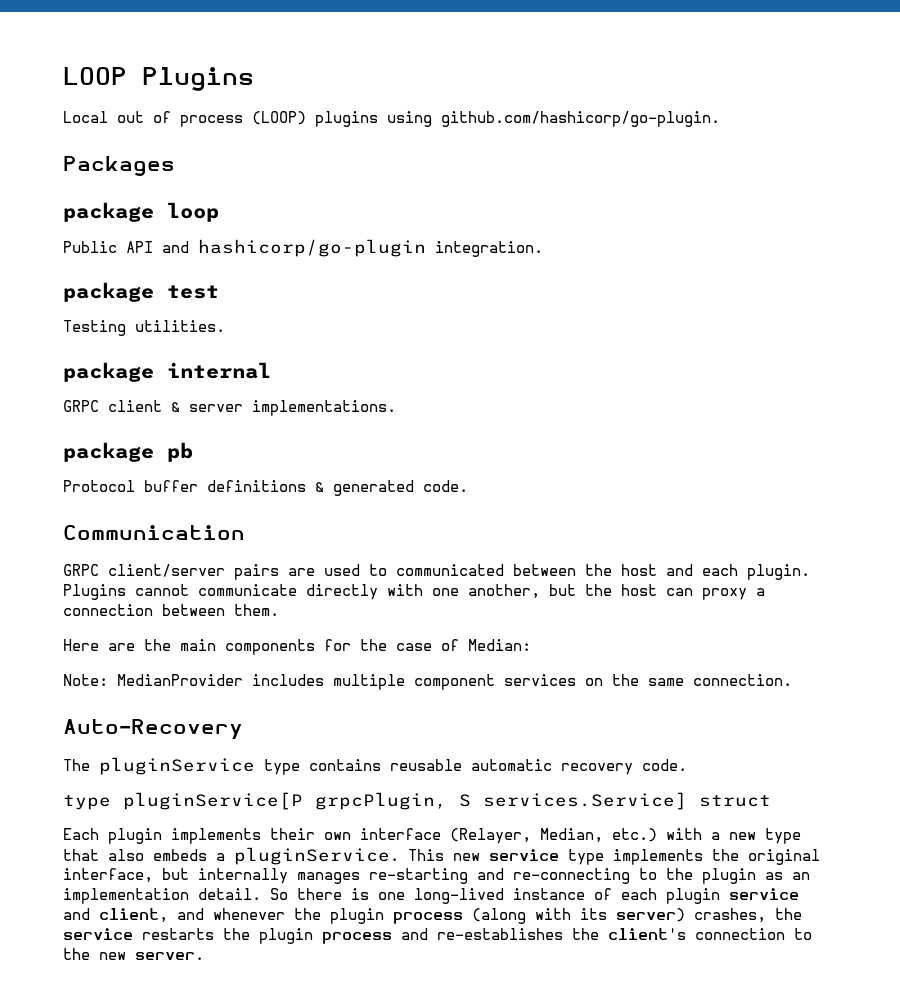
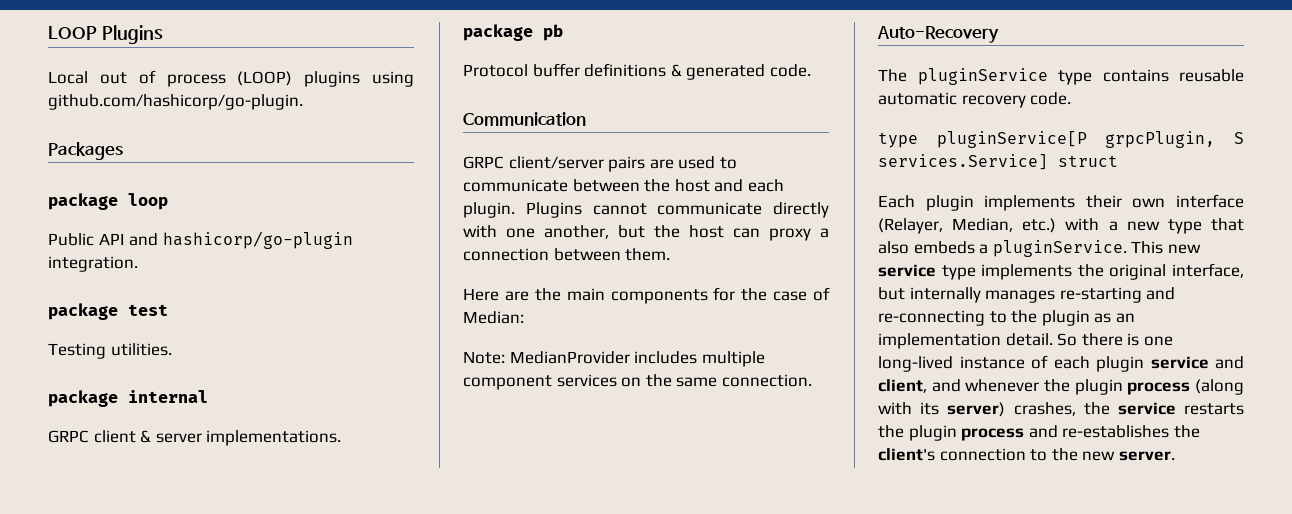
[396,564,504,576] communicated -> [463,179,568,192] communicate

